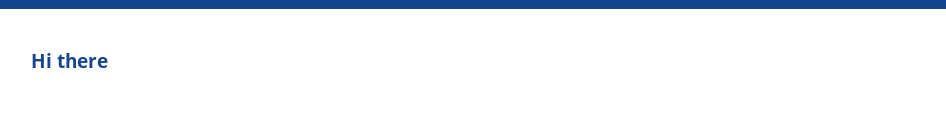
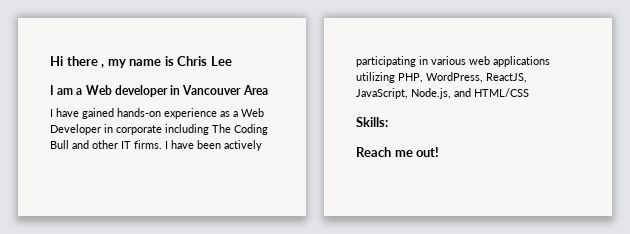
(109, 60) none -> [101,56,232,68] [50,85,268,97] [50,108,264,119] [50,124,268,135] [50,140,262,151] [356,56,550,67] [356,72,527,83] [356,88,529,99] [356,117,388,127] [356,147,440,157] , my name is Chris Lee // I am a Web developer in Vancouver Area // I have gained hands-on experience as a Web Developer in corporate including The Coding Bull and other IT firms. I have been actively participating in various web applications utilizing PHP, WordPress, ReactJS, JavaScript, Node.js, and HTML/CSS // Skills: // Reach me out!

